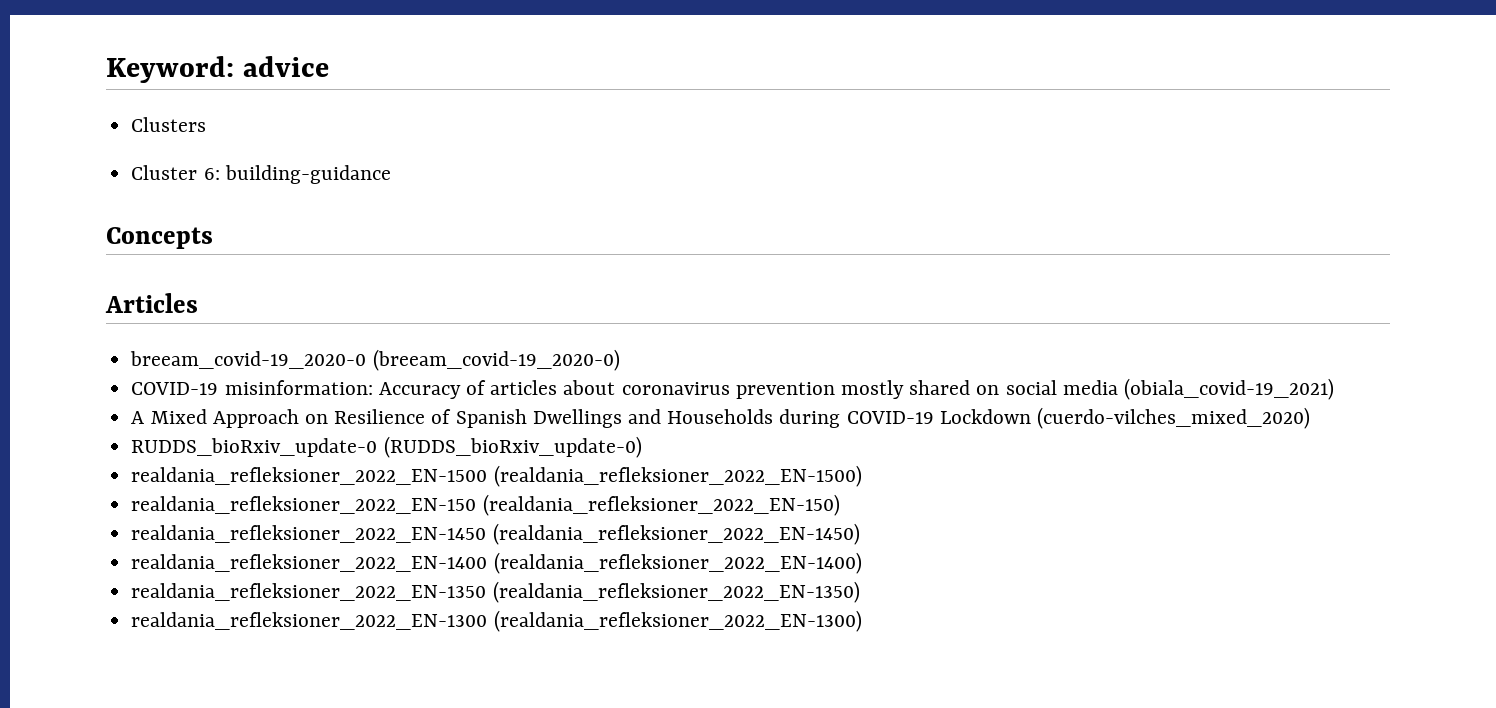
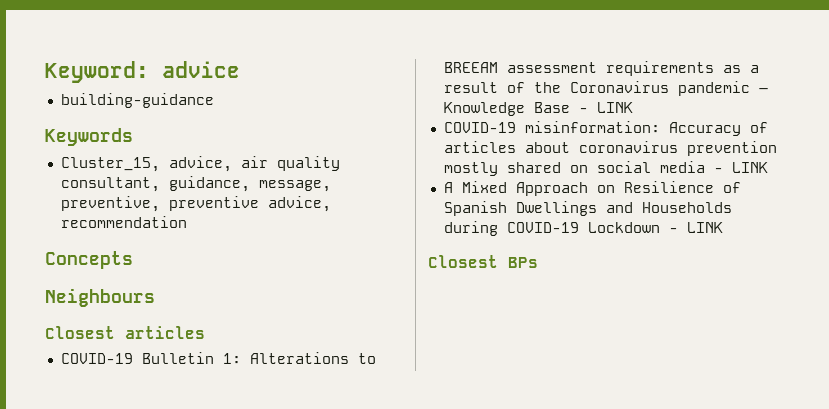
[131,117,207,132] [131,165,391,184] [106,227,213,249] [105,293,198,313] [130,349,620,371] Clusters // Cluster 6: building-guidance // Concepts // Articles // breeam_covid-19_2020-0 (breeam_covid-19_2020-0) -> [60,93,214,108] [45,128,133,146] [60,156,340,172] [60,176,331,192] [60,196,331,212] [60,216,187,228] [45,251,133,269] [45,288,155,307] [45,326,205,339] [60,352,376,364] [443,61,759,76] [443,81,768,96] [443,102,633,116] building-guidance // Keywords // Cluster_15, advice, air quality consultant, guidance, message, preventive, preventive advice, recommendation // Concepts // Neighbours // Closest articles // COVID-19 Bulletin 1: Alterations to BREEAM assessment requirements as a result of the Coronavirus pandemic – Knowledge Base - LINK
[1124,378,1335,400] (obiala_covid-19_2021) -> [713,162,768,173] - LINK
[1037,407,1311,429] [131,436,642,458] [131,465,862,487] [131,494,840,516] [131,523,860,545] [131,552,862,574] [131,581,860,603] [131,610,862,632] (cuerdo-vilches_mixed_2020) // RUDDS_bioRxiv_update-0 (RUDDS_bioRxiv_update-0) // realdania_refleksioner_2022_EN-1500 (realdania_refleksioner_2022_EN-1500) // realdania_refleksioner_2022_EN-150 (realdania_refleksioner_2022_EN-150) // realdania_refleksioner_2022_EN-1450 (realdania_refleksioner_2022_EN-1450) // realdania_refleksioner_2022_EN-1400 (realdania_refleksioner_2022_EN-1400) // realdania_refleksioner_2022_EN-1350 (realdania_refleksioner_2022_EN-1350) // realdania_refleksioner_2022_EN-1300 (realdania_refleksioner_2022_EN-1300) -> [668,222,723,233] [428,255,538,268] - LINK // Closest BPs

